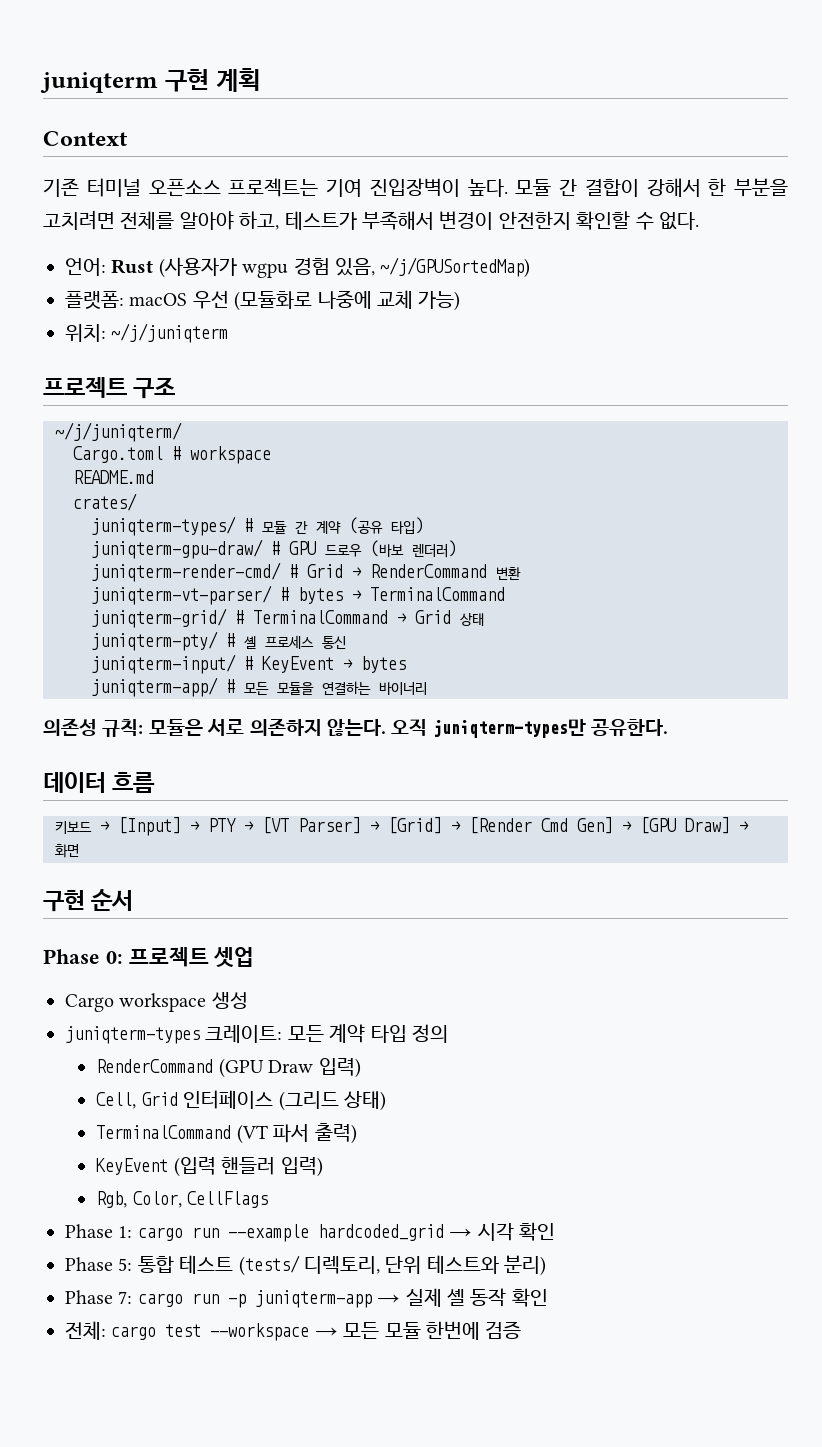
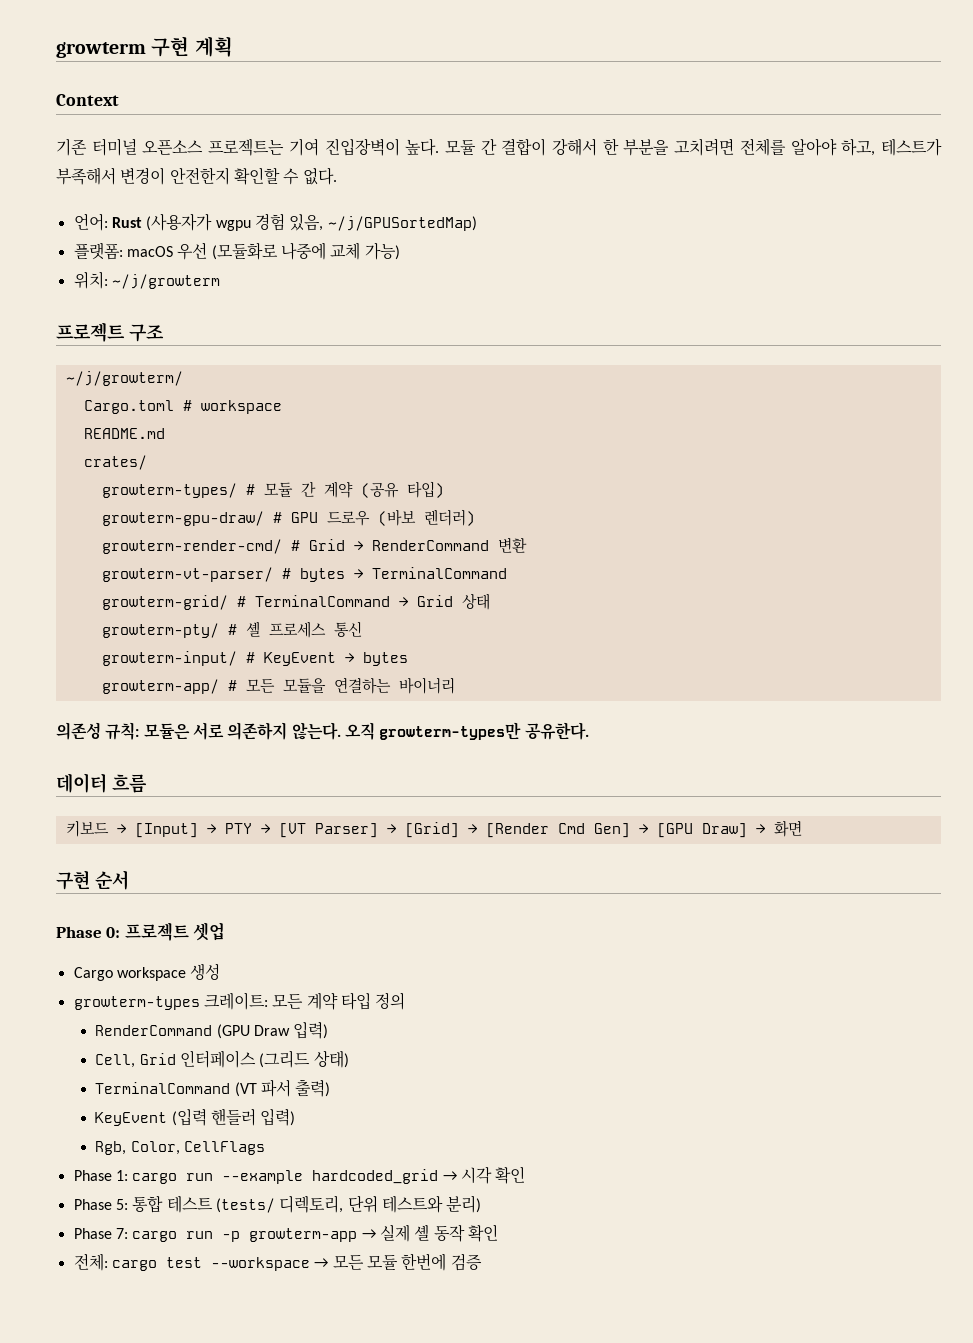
[40,72,158,93] juniqterm -> [56,42,146,58] growterm
[111,323,229,343] ~/j/juniqterm -> [111,274,220,289] ~/j/growterm
[55,422,182,442] ~/j/juniqterm/ -> [65,371,183,386] ~/j/growterm/
[91,516,236,536] juniqterm-types/ -> [101,483,237,498] growterm-types/
[91,539,263,559] juniqterm-gpu-draw/ -> [101,511,264,526] growterm-gpu-draw/
[91,562,281,582] juniqterm-render-cmd/ -> [101,539,282,554] growterm-render-cmd/
[91,585,272,605] juniqterm-vt-parser/ -> [101,567,273,582] growterm-vt-parser/
[91,608,227,628] juniqterm-grid/ -> [101,595,228,610] growterm-grid/
[91,631,218,651] juniqterm-pty/ -> [101,623,219,638] growterm-pty/
[91,654,236,674] juniqterm-input/ -> [101,651,237,666] growterm-input/
[91,677,218,697] juniqterm-app/ -> [101,679,219,694] growterm-app/
[432,719,586,738] juniqterm-types만 -> [379,722,522,740] growterm-types만
[65,1026,200,1044] juniqterm-types -> [73,996,200,1010] growterm-types
[254,1290,372,1308] juniqterm-app -> [249,1228,358,1242] growterm-app

